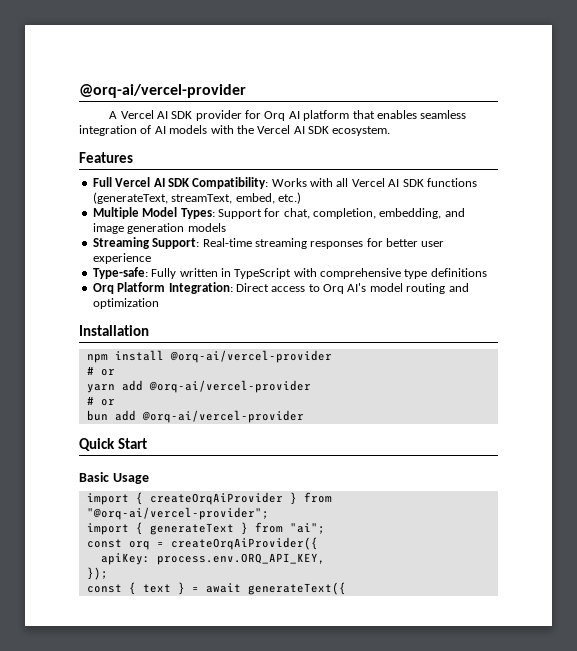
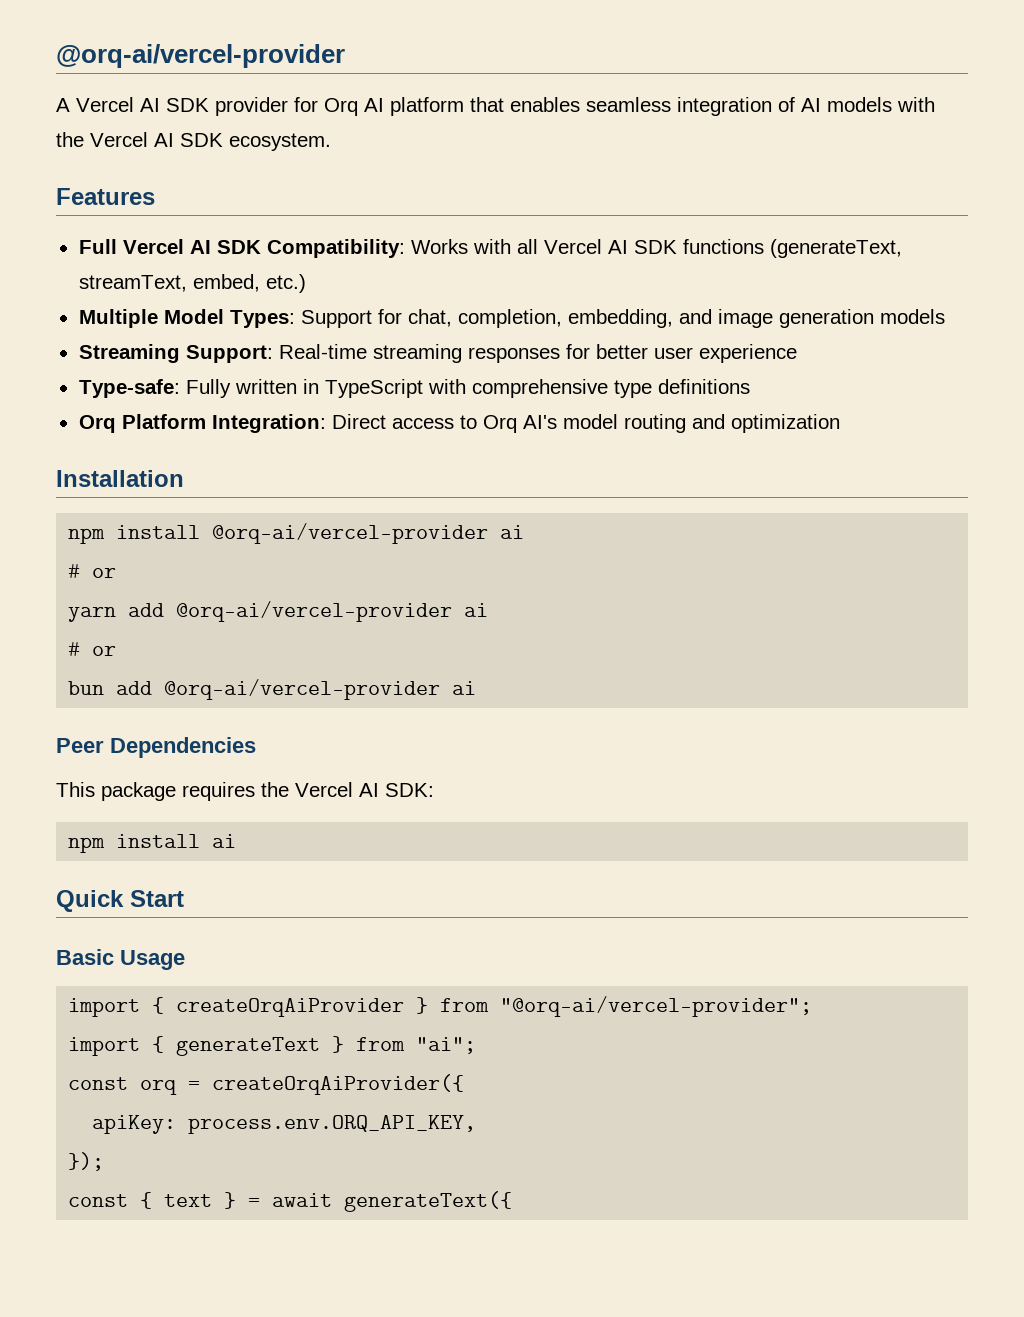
(332, 356) none -> [500,525,525,539] ai
(311, 386) none -> [464,603,489,617] ai
(304, 416) none -> [452,681,477,695] [56,737,256,758] [56,782,434,801] [68,834,237,853] ai // Peer Dependencies // This package requires the Vercel AI SDK: // npm install ai

